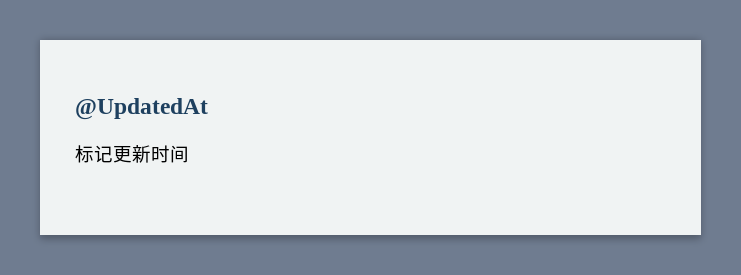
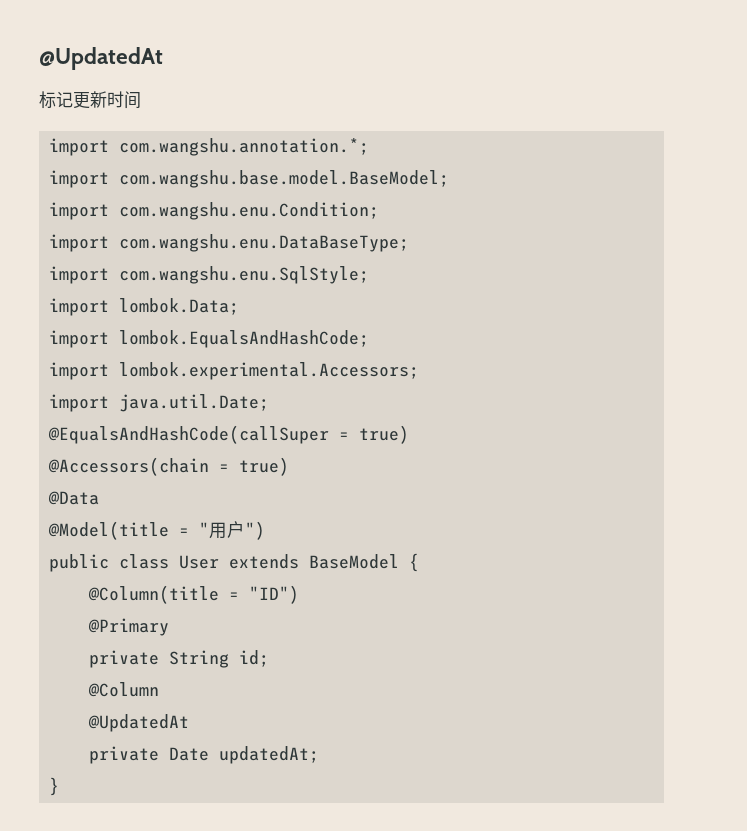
(189, 154) none -> [49,138,370,156] [49,170,450,188] [49,202,380,220] [49,234,410,252] [49,266,370,284] [49,298,240,316] [49,330,370,348] [49,362,420,380] [49,394,270,412] [48,425,410,444] [48,457,290,476] [48,491,100,505] [48,521,266,540] [49,553,420,572] [88,585,300,604] [88,618,170,636] [89,650,270,668] [88,682,160,697] [88,714,190,732] [89,746,320,764] [49,777,60,796] // import com.wangshu.annotation.*; // import com.wangshu.base.model.BaseModel; // import com.wangshu.enu.Condition; // import com.wangshu.enu.DataBaseType; // import com.wangshu.enu.SqlStyle; // import lombok.Data; // import lombok.EqualsAndHashCode; // import lombok.experimental.Accessors; // import java.util.Date; // @EqualsAndHashCode(callSuper = true) // @Accessors(chain = true) // @Data // @Model(title = "用户") // public class User extends BaseModel { // @Column(title = "ID") // @Primary // private String id; // @Column // @UpdatedAt // private Date updatedAt; // }

